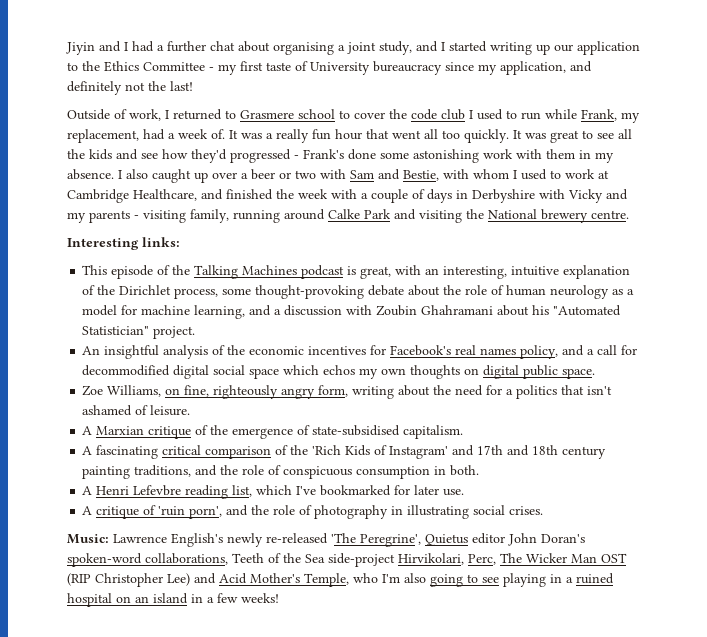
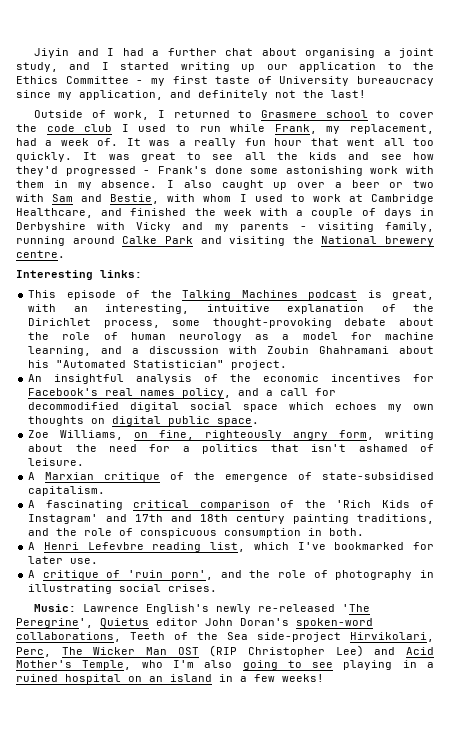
[323,365,356,375] echos -> [335,402,378,410] echoes

